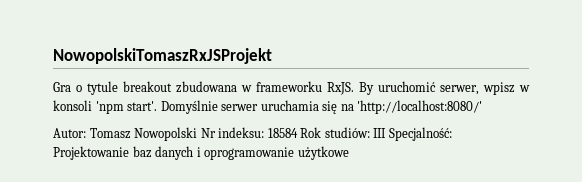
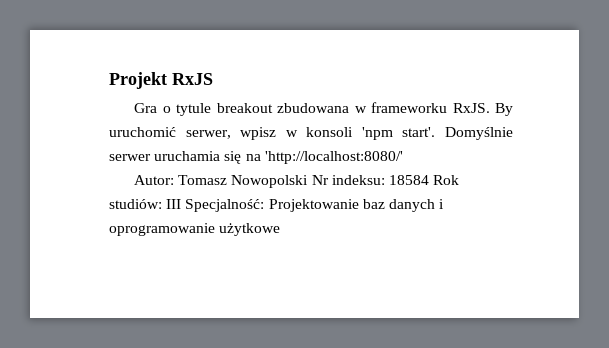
[53,48,272,64] NowopolskiTomaszRxJSProjekt -> [109,72,213,89] Projekt RxJS

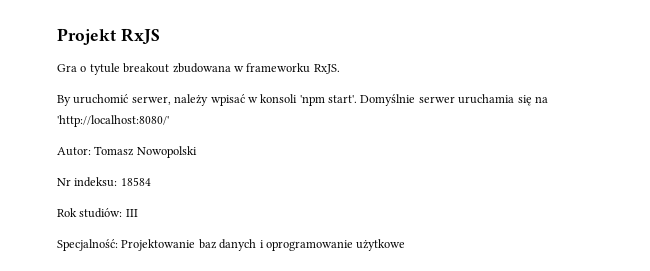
(490, 108) none -> (340, 69) //
[240,127,277,140] wpisz -> [174,94,245,106] należy wpisać
(309, 181) none -> (197, 152) //
(429, 180) none -> (151, 181) //
(182, 204) none -> (138, 213) //

